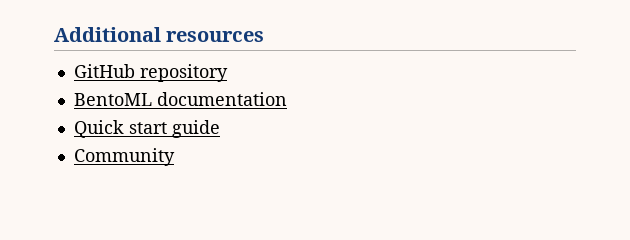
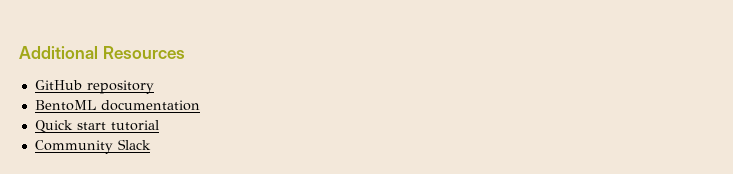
[166,31,265,42] resources -> [102,46,185,59] Resources
[171,120,220,138] guide -> [110,120,159,131] tutorial
(175, 157) none -> [117,139,151,150] Slack

